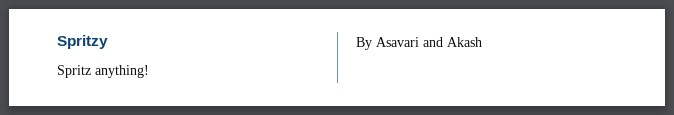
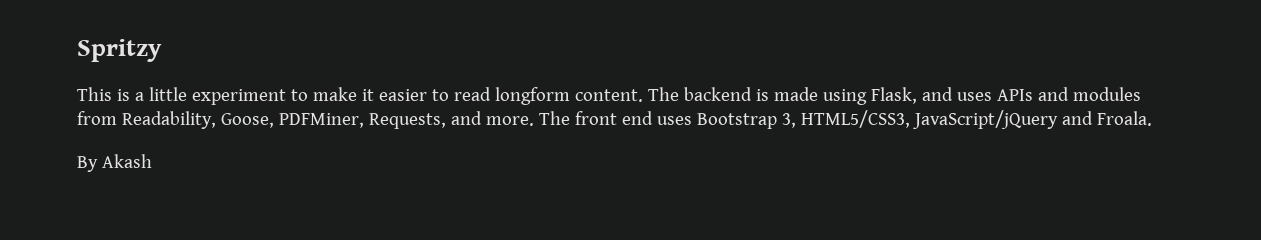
[57,65,149,78] Spritz anything! -> [77,87,1141,105] [77,110,1152,129] This is a little experiment to make it easier to read longform content. The backend is made using Flask, and uses APIs and modules from Readability, Goose, PDFMiner, Requests, and more. The front end uses Bootstrap 3, HTML5/CSS3, JavaScript/jQuery and Froala.
[376,37,443,47] Asavari and -> (98, 164) none

